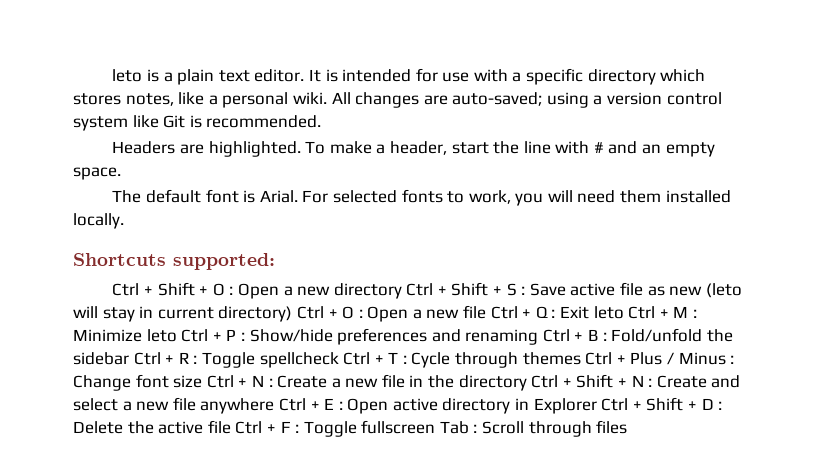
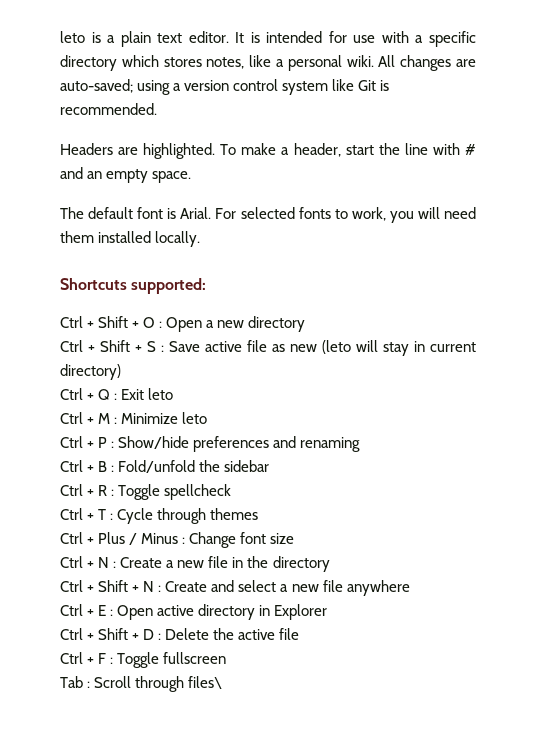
(402, 291) none -> (306, 324) //
[296,305,487,322] Ctrl + O : Open a new file -> (121, 372) //
(624, 312) none -> (174, 394) //
(177, 335) none -> (208, 418) //
(539, 337) none -> (361, 444) //
(129, 358) none -> (270, 466) //
(339, 360) none -> (232, 492) //
(581, 358) none -> (259, 514) //
(203, 381) none -> (295, 538) //
(527, 383) none -> (330, 564) //
(275, 406) none -> (410, 588) //
(597, 406) none -> (328, 612) //
(231, 427) none -> (300, 634) //
(436, 427) none -> (227, 658) //
[596,420,628,434] files -> [188,676,223,689] files\

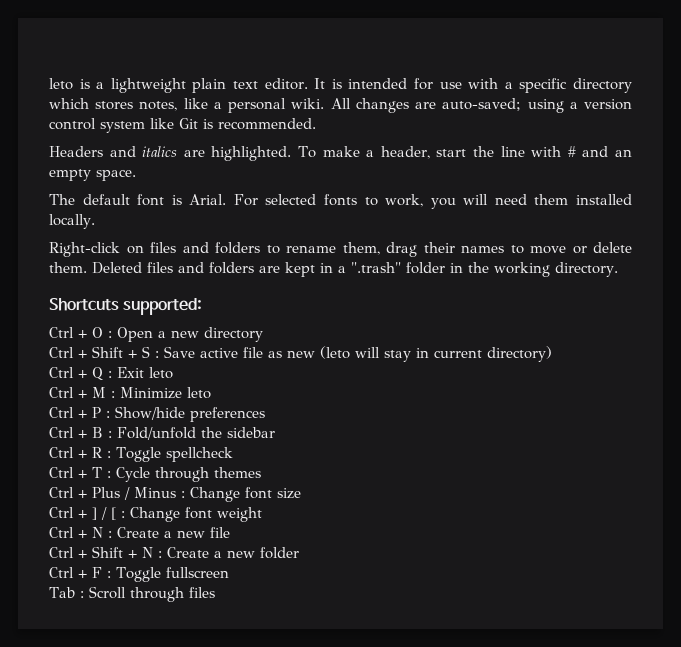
(116, 39) none -> [110,78,186,93] lightweight
(113, 149) none -> [109,146,178,157] and italics
(201, 239) none -> [49,242,632,257] [49,262,618,277] // Right-click on files and folders to rename them, drag their names to move or delete them. Deleted files and folders are kept in a ".trash" folder in the working directory.
[98,316,140,328] Shift + -> (87, 334) none
[273,436,361,452] and renaming -> (265, 414) none
(295, 538) none -> [49,507,262,522] // Ctrl + ] / [ : Change font weight
[232,556,330,572] in the directory -> (230, 532) none
[211,580,410,596] [60,604,328,620] [60,628,300,640] and select a new file anywhere // Ctrl + E : Open active directory in Explorer // Ctrl + Shift + D : Delete the active file -> [214,547,299,559] a new folder
[188,676,223,689] files\ -> [188,587,215,598] files

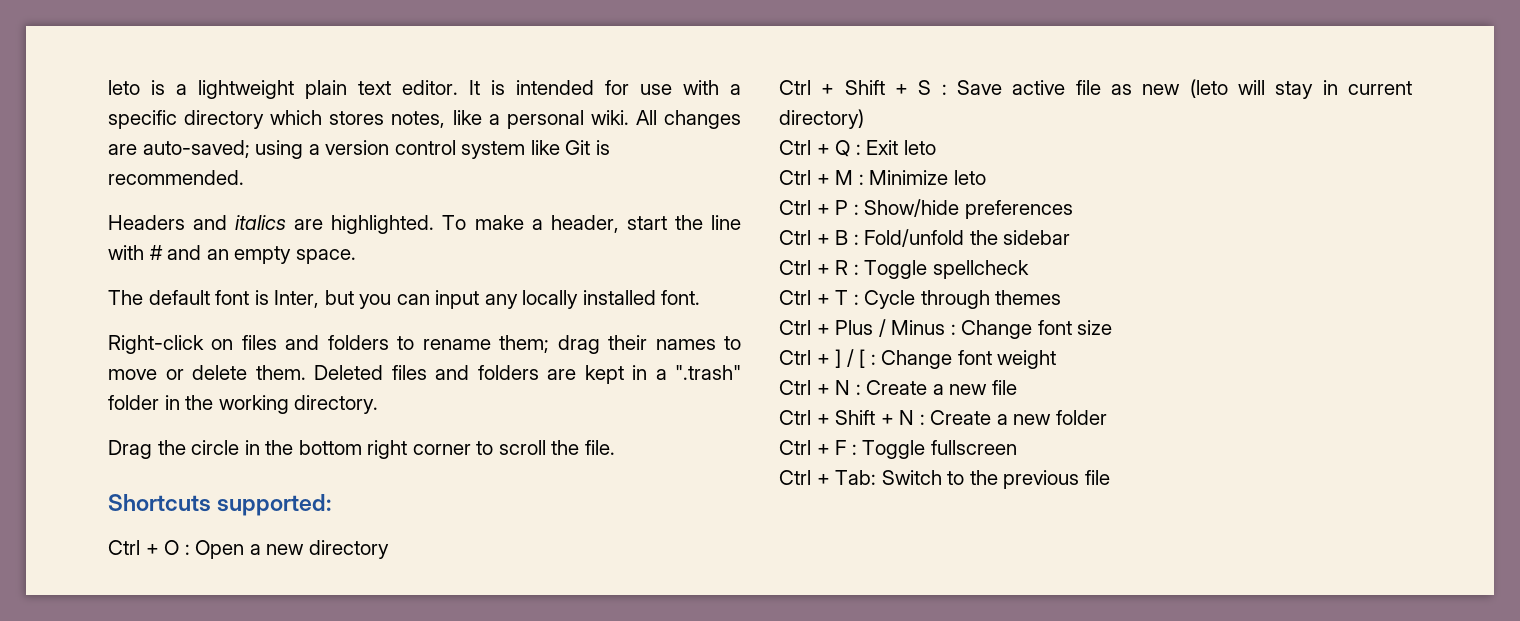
[189,194,632,209] [49,214,95,229] Arial. For selected fonts to work, you will need them installed locally. -> [274,290,701,309] Inter, but you can input any locally installed font.
[342,242,380,255] them, -> [499,335,550,353] them;
(618, 269) none -> [108,440,615,459] // Drag the circle in the bottom right corner to scroll the file.
[49,586,215,602] Tab : Scroll through files -> [779,470,1110,489] Ctrl + Tab: Switch to the previous file

